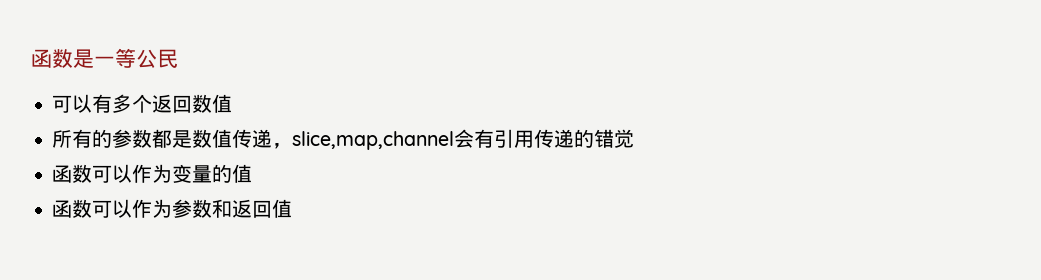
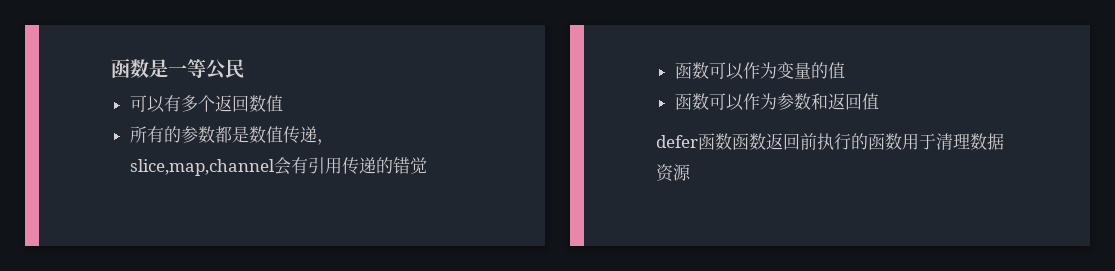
(293, 208) none -> [656,133,1004,150] [656,164,691,182] // defer函数函数返回前执行的函数用于清理数据资源

